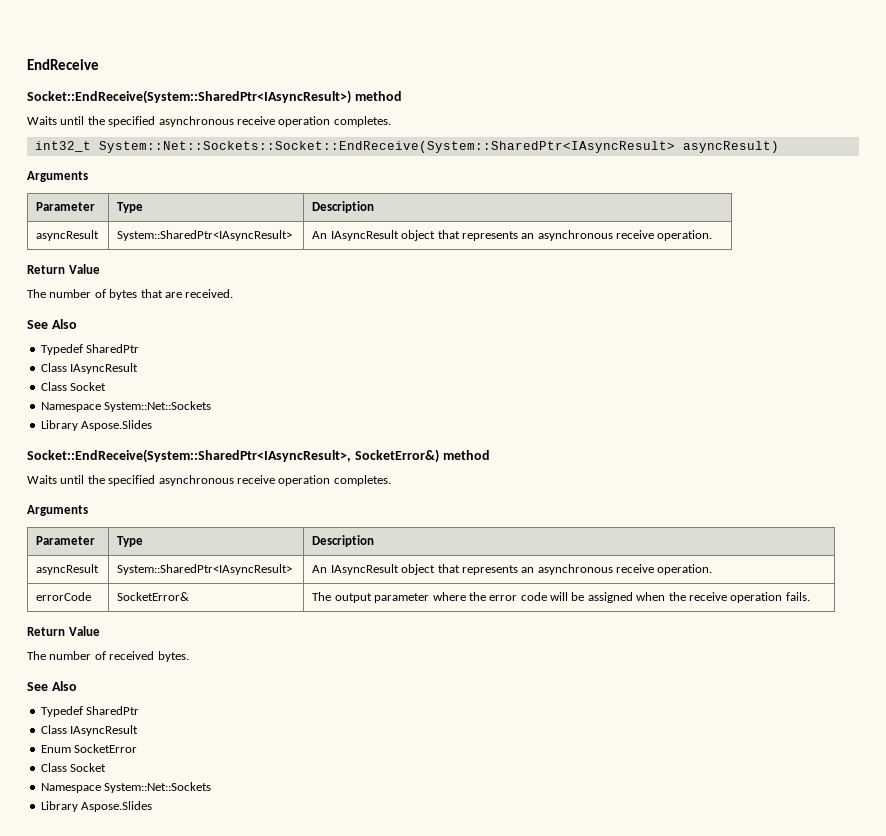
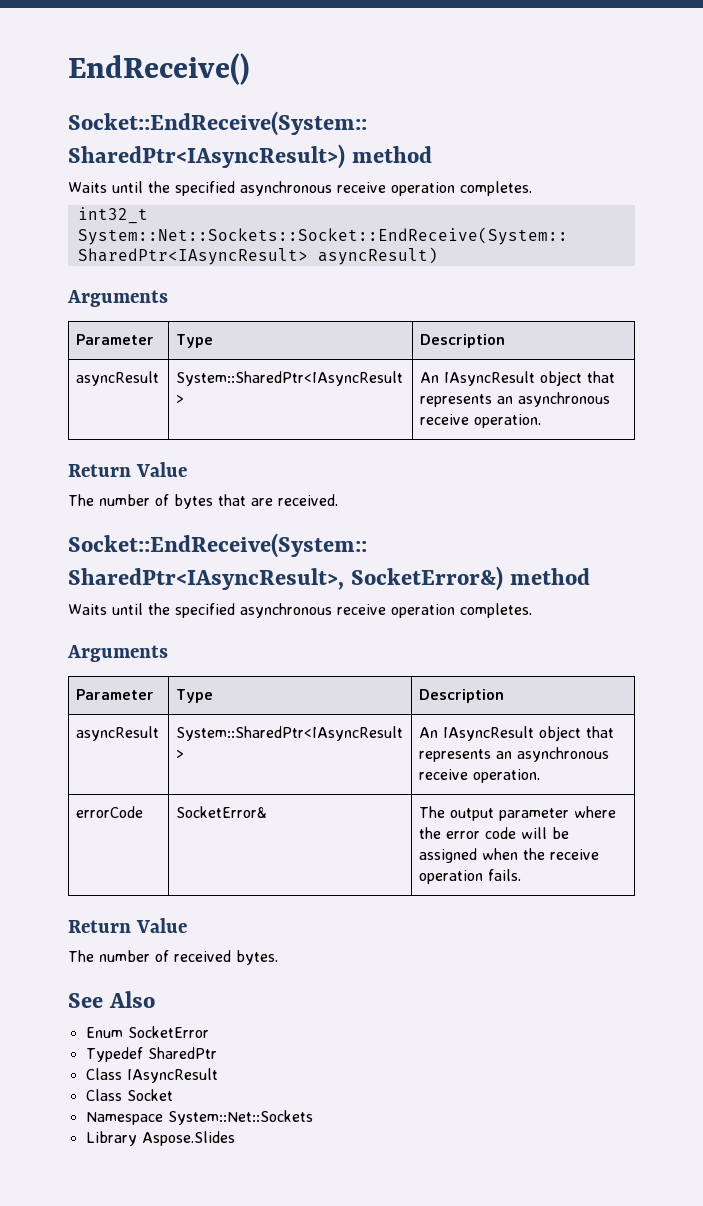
[27,59,99,70] EndReceive -> [68,53,250,85] EndReceive()
[27,319,77,329] [40,344,140,355] [40,363,139,374] [40,382,107,391] [40,401,212,412] [40,420,153,431] // See Also // Typedef SharedPtr // Class IAsyncResult // Class Socket // Namespace System::Net::Sockets // Library Aspose.Slides -> (338, 500) none
[40,706,140,717] [40,725,139,736] [40,744,138,753] // Typedef SharedPtr // Class IAsyncResult // Enum SocketError -> [85,1026,209,1038] [85,1047,217,1062] [85,1068,218,1083] // Enum SocketError // Typedef SharedPtr // Class IAsyncResult

